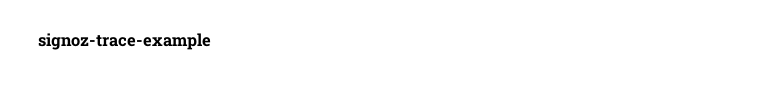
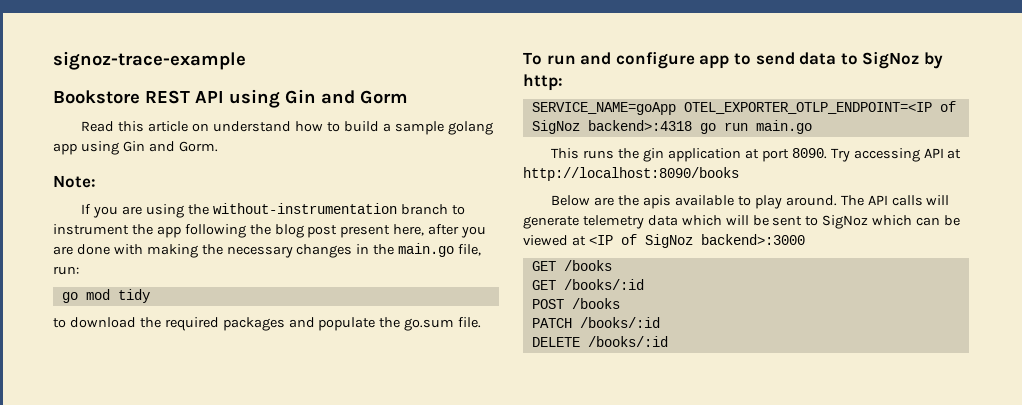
(211, 41) none -> [53,89,408,108] [81,121,493,135] [53,141,218,155] [53,175,96,188] [81,203,465,218] [53,224,487,238] [53,243,482,258] [53,266,79,275] [61,289,150,303] [53,317,482,331] [523,51,943,69] [523,74,563,91] [531,101,956,115] [531,120,812,134] [551,148,962,162] [523,167,739,181] [551,195,950,209] [523,215,961,229] [523,234,805,248] [531,260,612,271] [531,279,644,290] [531,298,620,309] [531,317,660,328] [531,336,668,347] // Bookstore REST API using Gin and Gorm // Read this article on understand how to build a sample golang app using Gin and Gorm. // Note: // If you are using the without-instrumentation branch to instrument the app following the blog post present here, after you are done with making the necessary changes in the main.go file, run: // go mod tidy // to download the required packages and populate the go.sum file. // To run and configure app to send data to SigNoz by http: // SERVICE_NAME=goApp OTEL_EXPORTER_OTLP_ENDPOINT=<IP of SigNoz backend>:4318 go run main.go // This runs the gin application at port 8090. Try accessing API at http://localhost:8090/books // Below are the apis available to play around. The API calls will generate telemetry data which will be sent to SigNoz which can be viewed at <IP of SigNoz backend>:3000 // GET /books // GET /books/:id // POST /books // PATCH /books/:id // DELETE /books/:id

